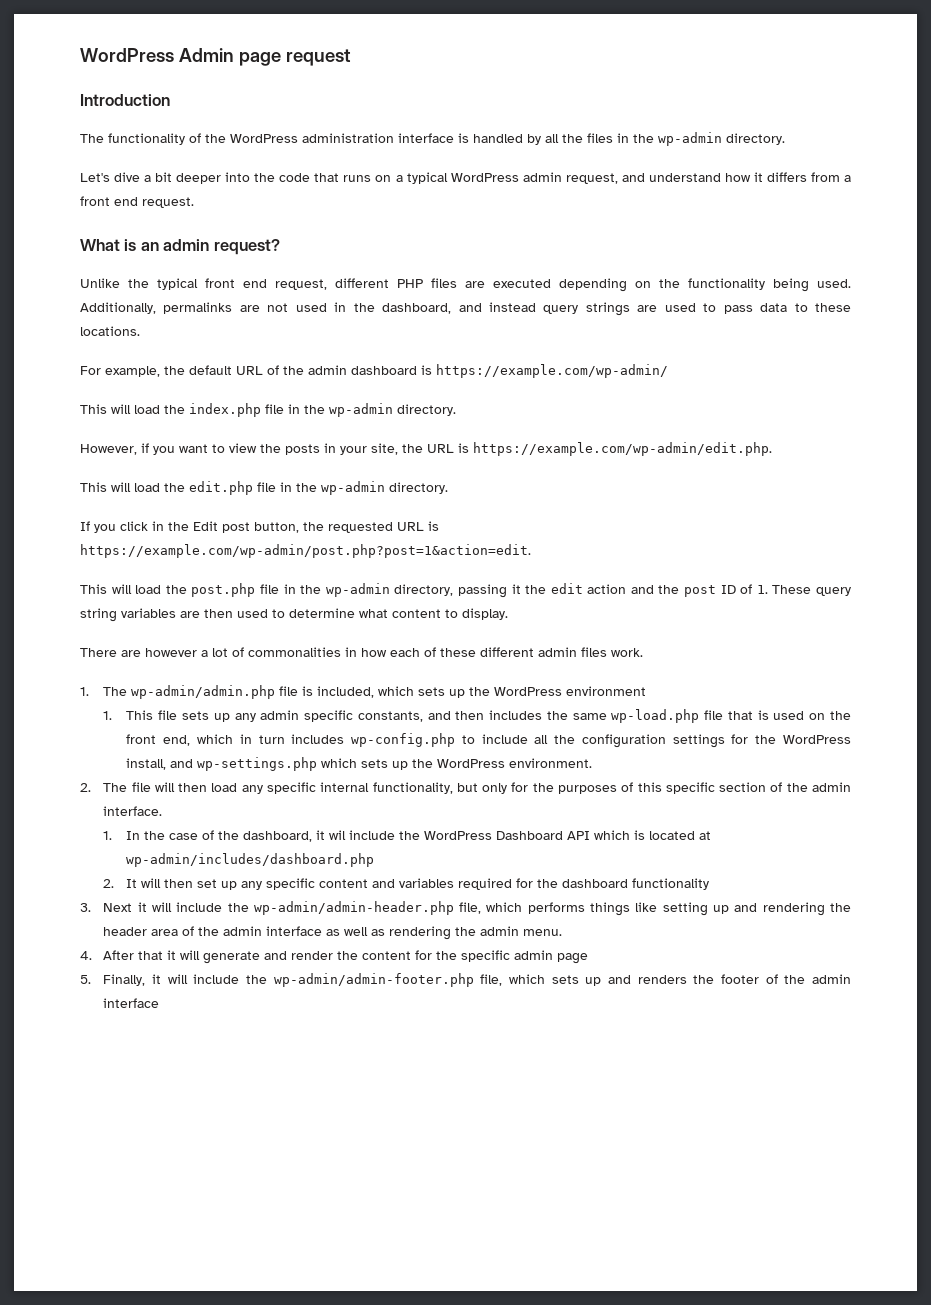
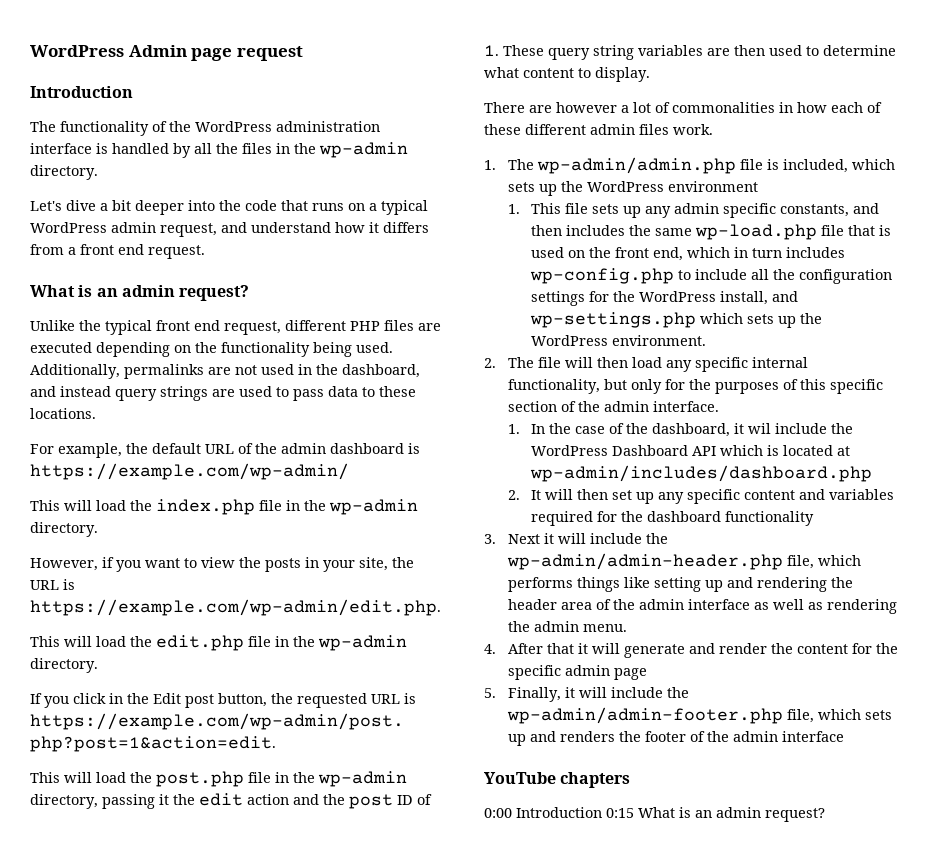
(160, 1003) none -> [484,772,631,788] [484,807,825,822] // YouTube chapters // 0:00 Introduction 0:15 What is an admin request?

